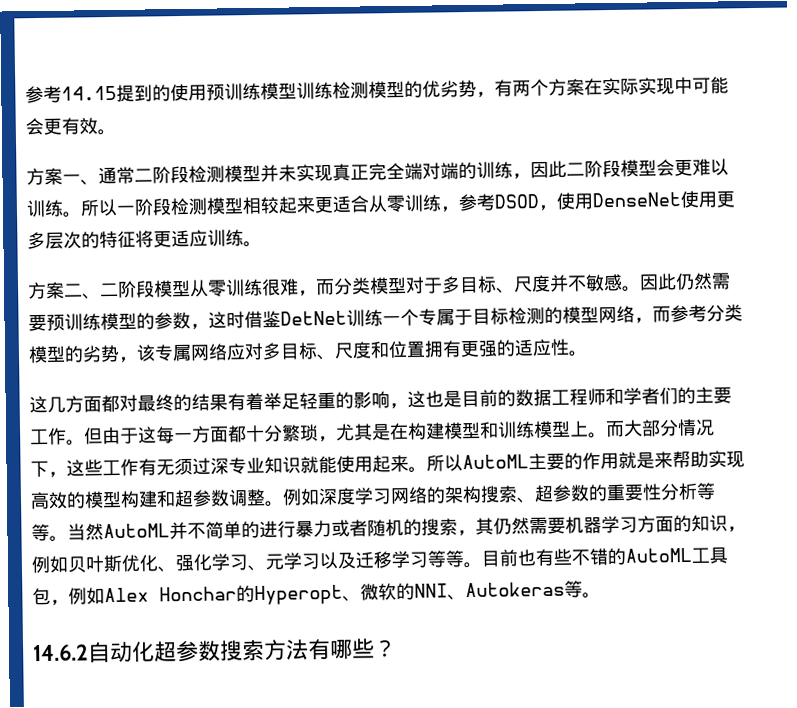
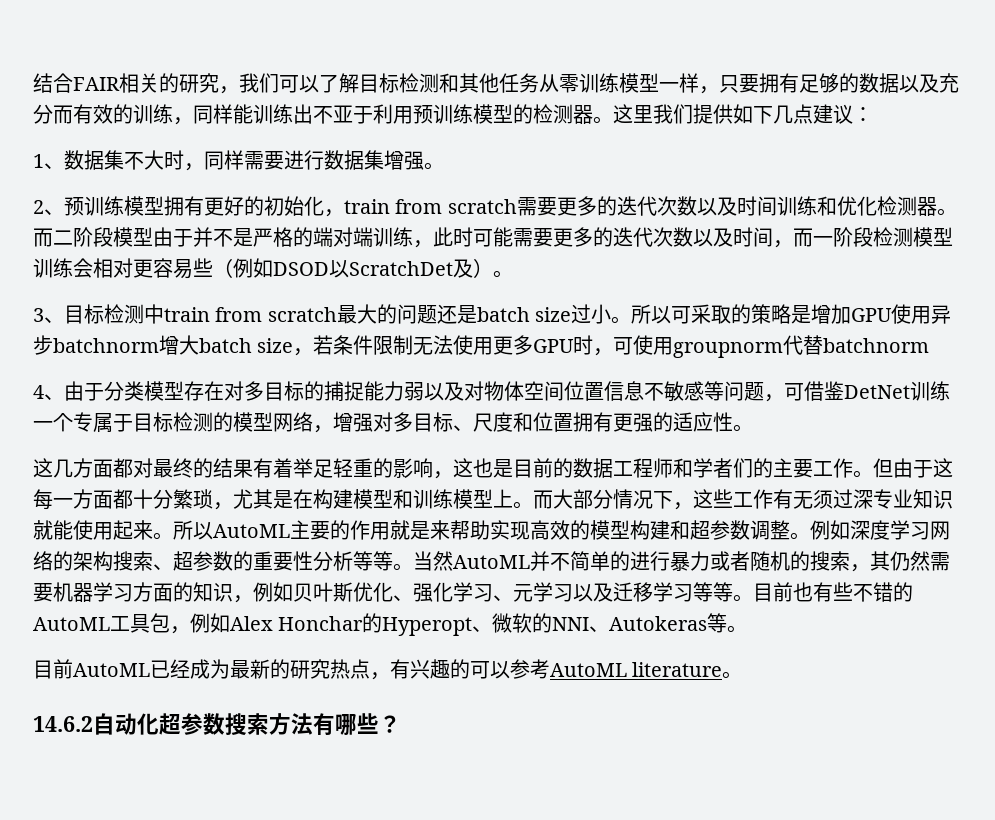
[25,76,729,104] [25,117,116,136] [26,158,729,186] [26,190,735,218] [27,229,262,250] [27,272,731,300] [28,311,245,332] 参考14.15提到的使用预训练模型训练检测模型的优劣势，有两个方案在实际实现中可能会更有效。 // 方案一、通常二阶段检测模型并未实现真正完全端对端的训练，因此二阶段模型会更难以训练。所以一阶段检测模型相较起来更适合从零训练，参考DSOD，使用DenseNet使用更多层次的特征将更适应训练。 // 方案二、二阶段模型从零训练很难，而分类模型对于多目标、尺度并不敏感。因此仍然需要预训练模型的参数，这时 -> [33,73,959,94] [33,104,873,125] [33,150,444,171] [33,196,957,217] [33,227,953,248] [33,258,513,279] [33,304,952,324] [33,335,930,358] [33,381,804,402] 结合FAIR相关的研究，我们可以了解目标检测和其他任务从零训练模型一样，只要拥有足够的数据以及充分而有效的训练，同样能训练出不亚于利用预训练模型的检测器。这里我们提供如下几点建议： // 1、数据集不大时，同样需要进行数据集增强。 // 2、预训练模型拥有更好的初始化，train from scratch需要更多的迭代次数以及时间训练和优化检测器。而二阶段模型由于并不是严格的端对端训练，此时可能需要更多的迭代次数以及时间，而一阶段检测模型训练会相对更容易些（例如DSOD以ScratchDet及）。 // 3、目标检测中train from scratch最大的问题还是batch size过小。所以可采取的策略是增加GPU使用异步batchnorm增大batch size，若条件限制无法使用更多GPU时，可使用groupnorm代替batchnorm // 4、由于分类模型存在对多目标的捕捉能力弱以及对物体空间位置信息不敏感等问题，可
[652,304,743,323] [28,343,246,364] 而参考分类模型的劣势，该专属网络应 -> [333,412,373,432] 增强
(601, 595) none -> [33,659,743,680] // 目前AutoML已经成为最新的研究热点，有兴趣的可以参考AutoML literature。

